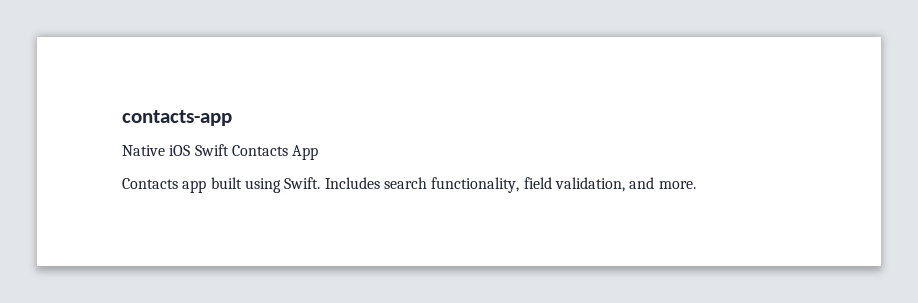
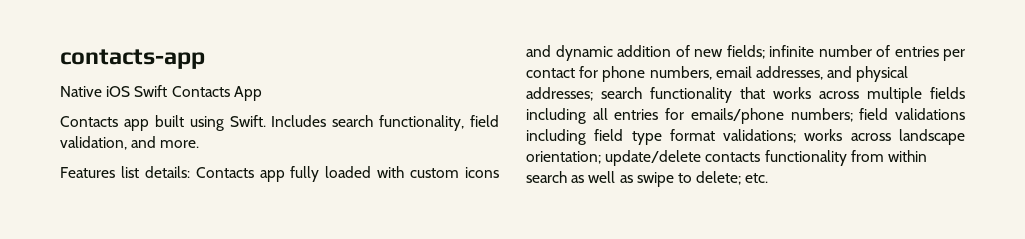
(696, 185) none -> [60,166,500,182] [526,45,965,61] [526,66,909,82] [526,87,965,103] [526,108,965,124] [526,129,965,145] [526,150,927,166] [526,171,769,187] // Features list details: Contacts app fully loaded with custom icons and dynamic addition of new fields; infinite number of entries per contact for phone numbers, email addresses, and physical addresses; search functionality that works across multiple fields including all entries for emails/phone numbers; field validations including field type format validations; works across landscape orientation; update/delete contacts functionality from within search as well as swipe to delete; etc.

